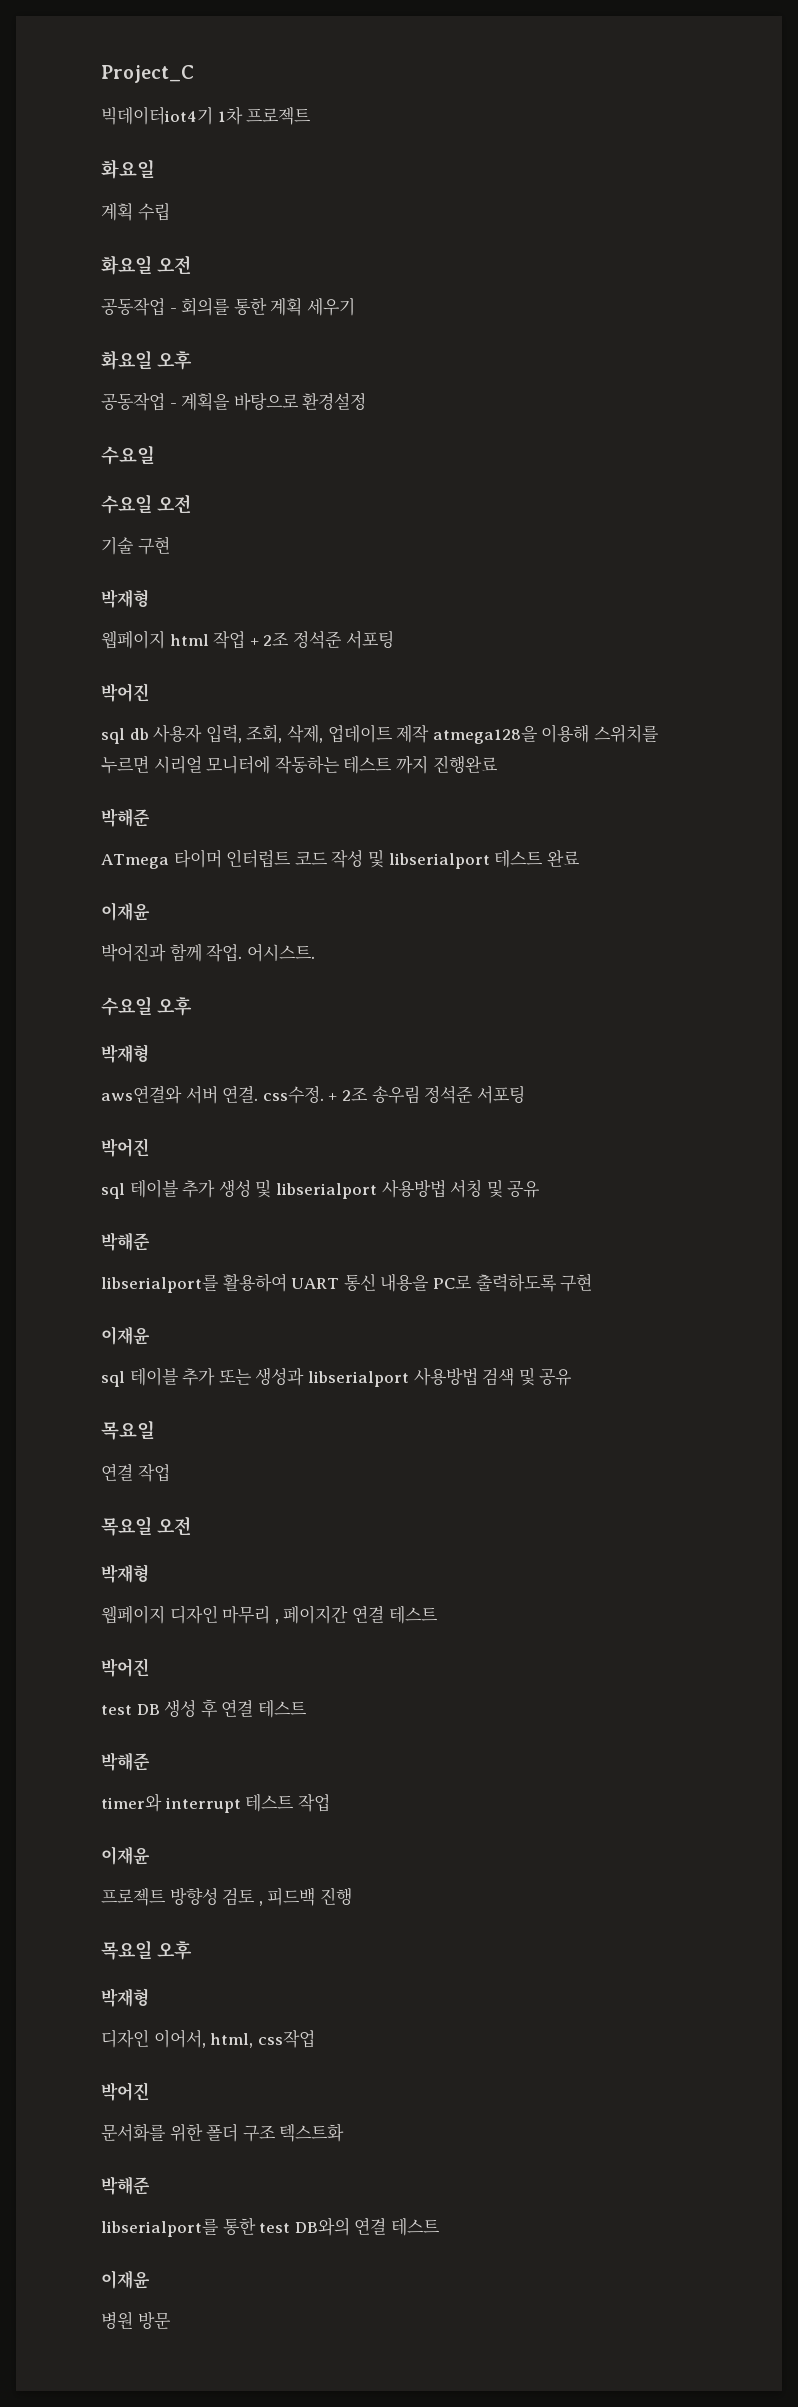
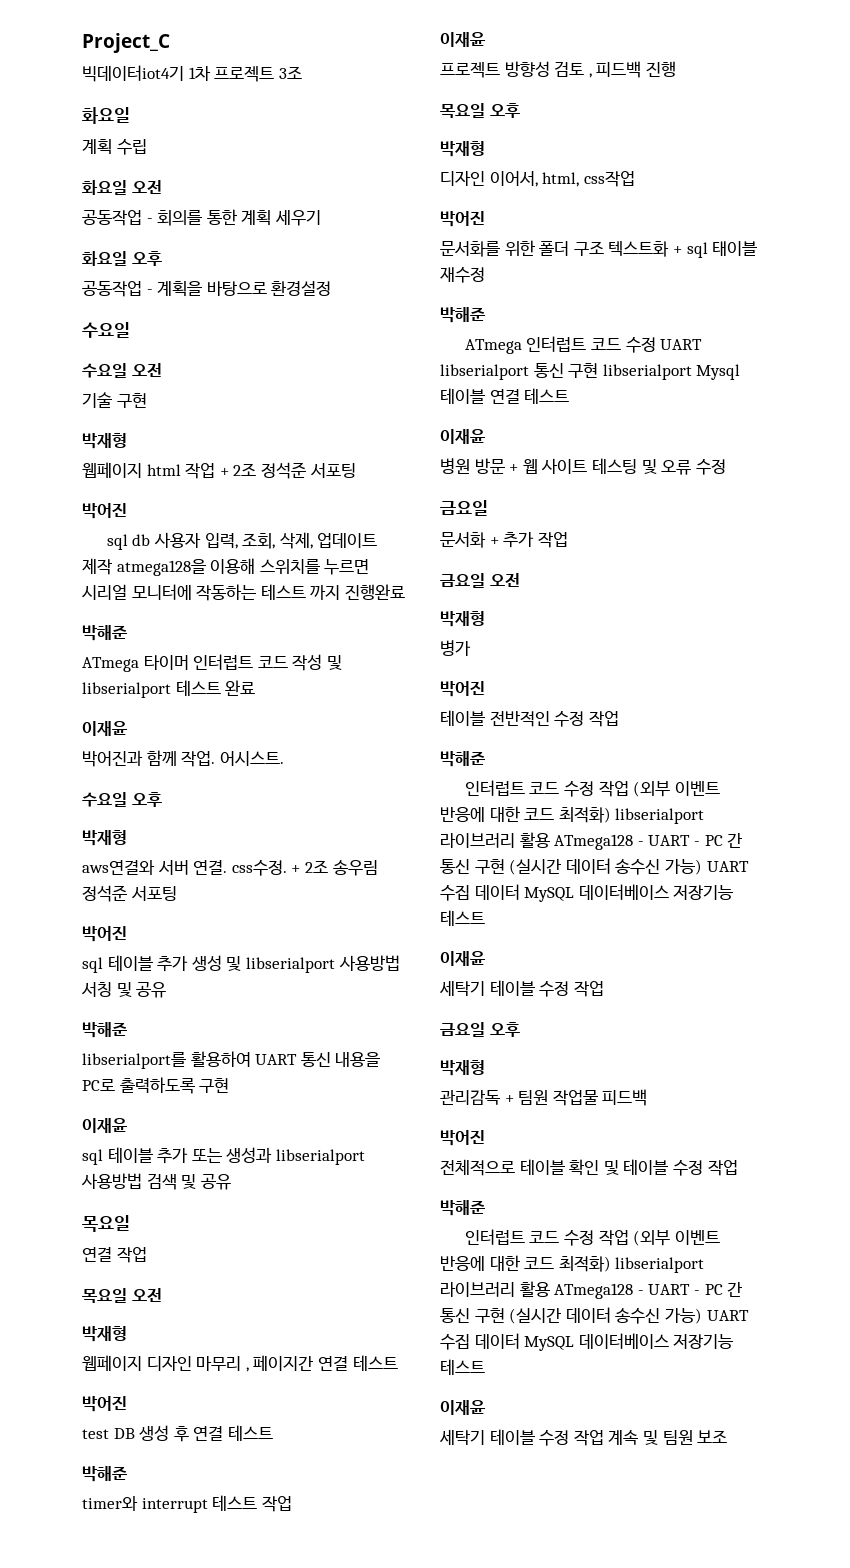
(312, 116) none -> [278,66,302,79] 3조
[101,2176,150,2195] [101,2217,350,2237] // 박해준 // libserialport를 통한 test DB와의 -> [672,241,758,258] [440,267,485,283] [440,307,486,323] [464,336,703,354] [440,363,741,380] [440,388,485,404] + sql 태이블 재수정 // 박해준 // ATmega 인터럽트 코드 수정 UART libserialport 통신 구현 libserialport Mysql 테이블
(171, 2320) none -> [509,458,726,475] [440,500,488,516] [440,532,568,548] [440,573,520,588] [440,611,485,627] [440,640,471,656] [440,681,485,697] [440,710,619,727] [440,751,486,767] [464,780,720,797] [440,806,705,824] [440,832,743,850] [440,858,749,875] [440,884,734,902] [440,910,485,926] [440,951,486,966] [439,980,604,997] [440,1022,520,1037] [440,1060,485,1076] [440,1089,648,1106] [440,1130,485,1146] [440,1159,738,1176] [440,1200,486,1216] [464,1229,720,1246] [440,1255,705,1273] [440,1281,743,1299] [440,1307,749,1324] [440,1333,734,1351] [440,1359,485,1375] [440,1400,486,1415] [439,1429,728,1446] + 웹 사이트 테스팅 및 오류 수정 // 금요일 // 문서화 + 추가 작업 // 금요일 오전 // 박재형 // 병가 // 박어진 // 테이블 전반적인 수정 작업 // 박해준 // 인터럽트 코드 수정 작업 (외부 이벤트 반응에 대한 코드 최적화) libserialport 라이브러리 활용 ATmega128 - UART - PC 간 통신 구현 (실시간 데이터 송수신 가능) UART 수집 데이터 MySQL 데이터베이스 저장기능 테스트 // 이재윤 // 세탁기 테이블 수정 작업 // 금요일 오후 // 박재형 // 관리감독 + 팀원 작업물 피드백 // 박어진 // 전체적으로 테이블 확인 및 테이블 수정 작업 // 박해준 // 인터럽트 코드 수정 작업 (외부 이벤트 반응에 대한 코드 최적화) libserialport 라이브러리 활용 ATmega128 - UART - PC 간 통신 구현 (실시간 데이터 송수신 가능) UART 수집 데이터 MySQL 데이터베이스 저장기능 테스트 // 이재윤 // 세탁기 테이블 수정 작업 계속 및 팀원 보조

